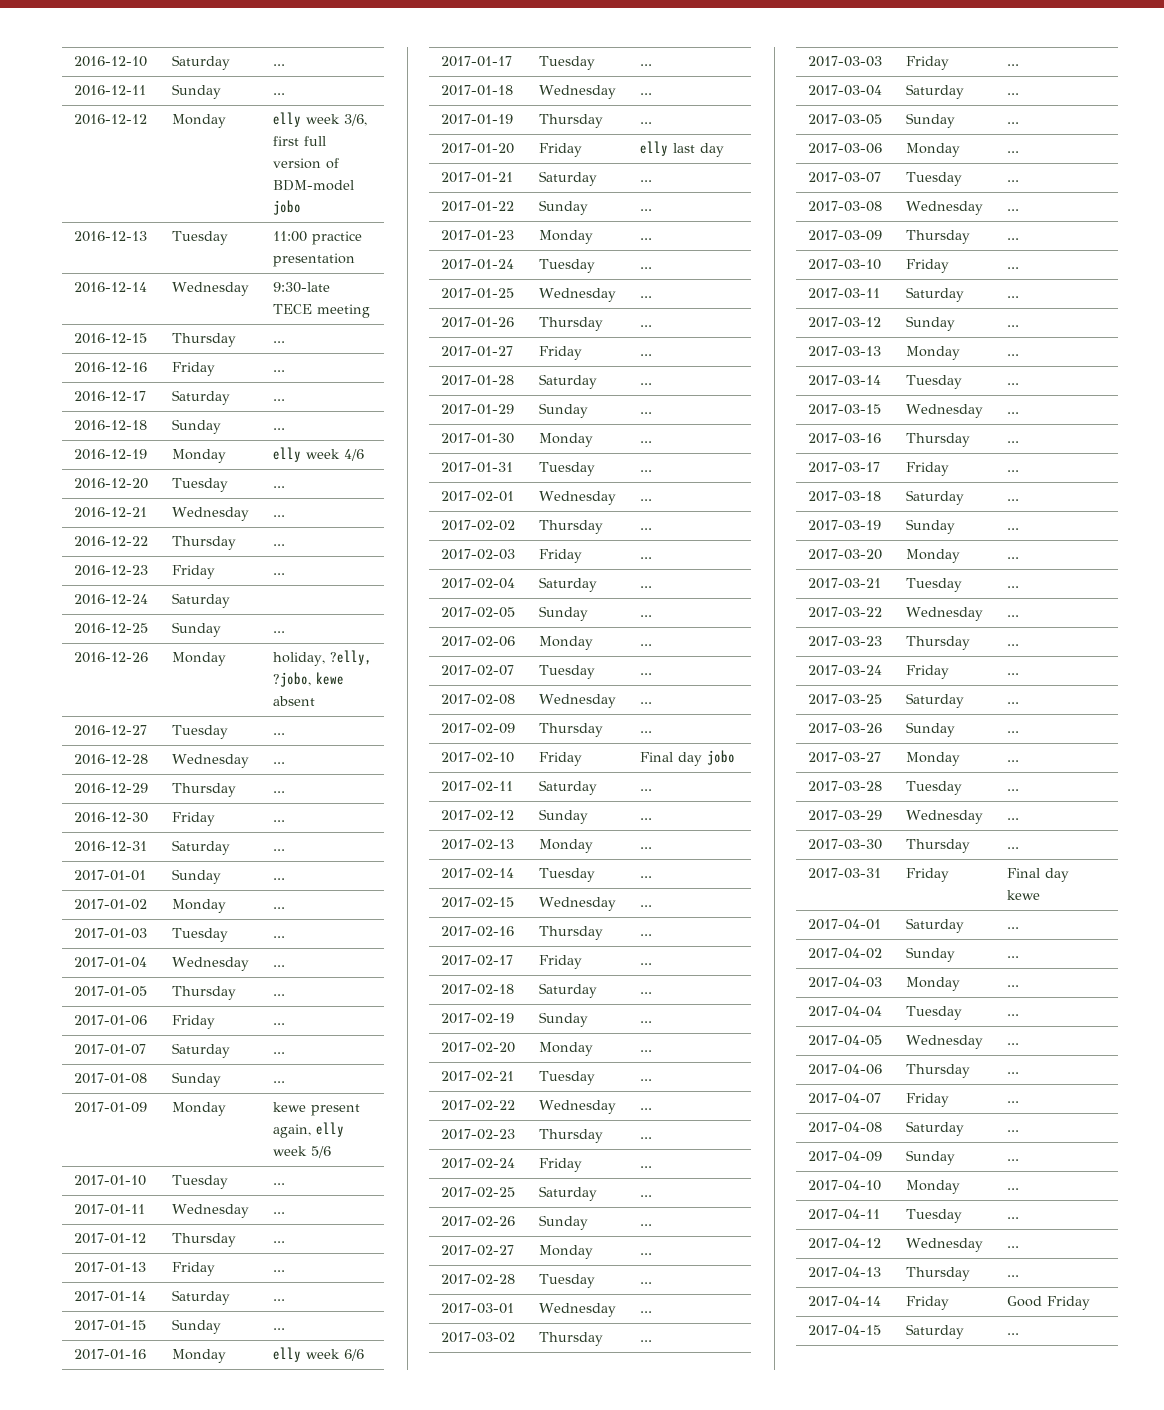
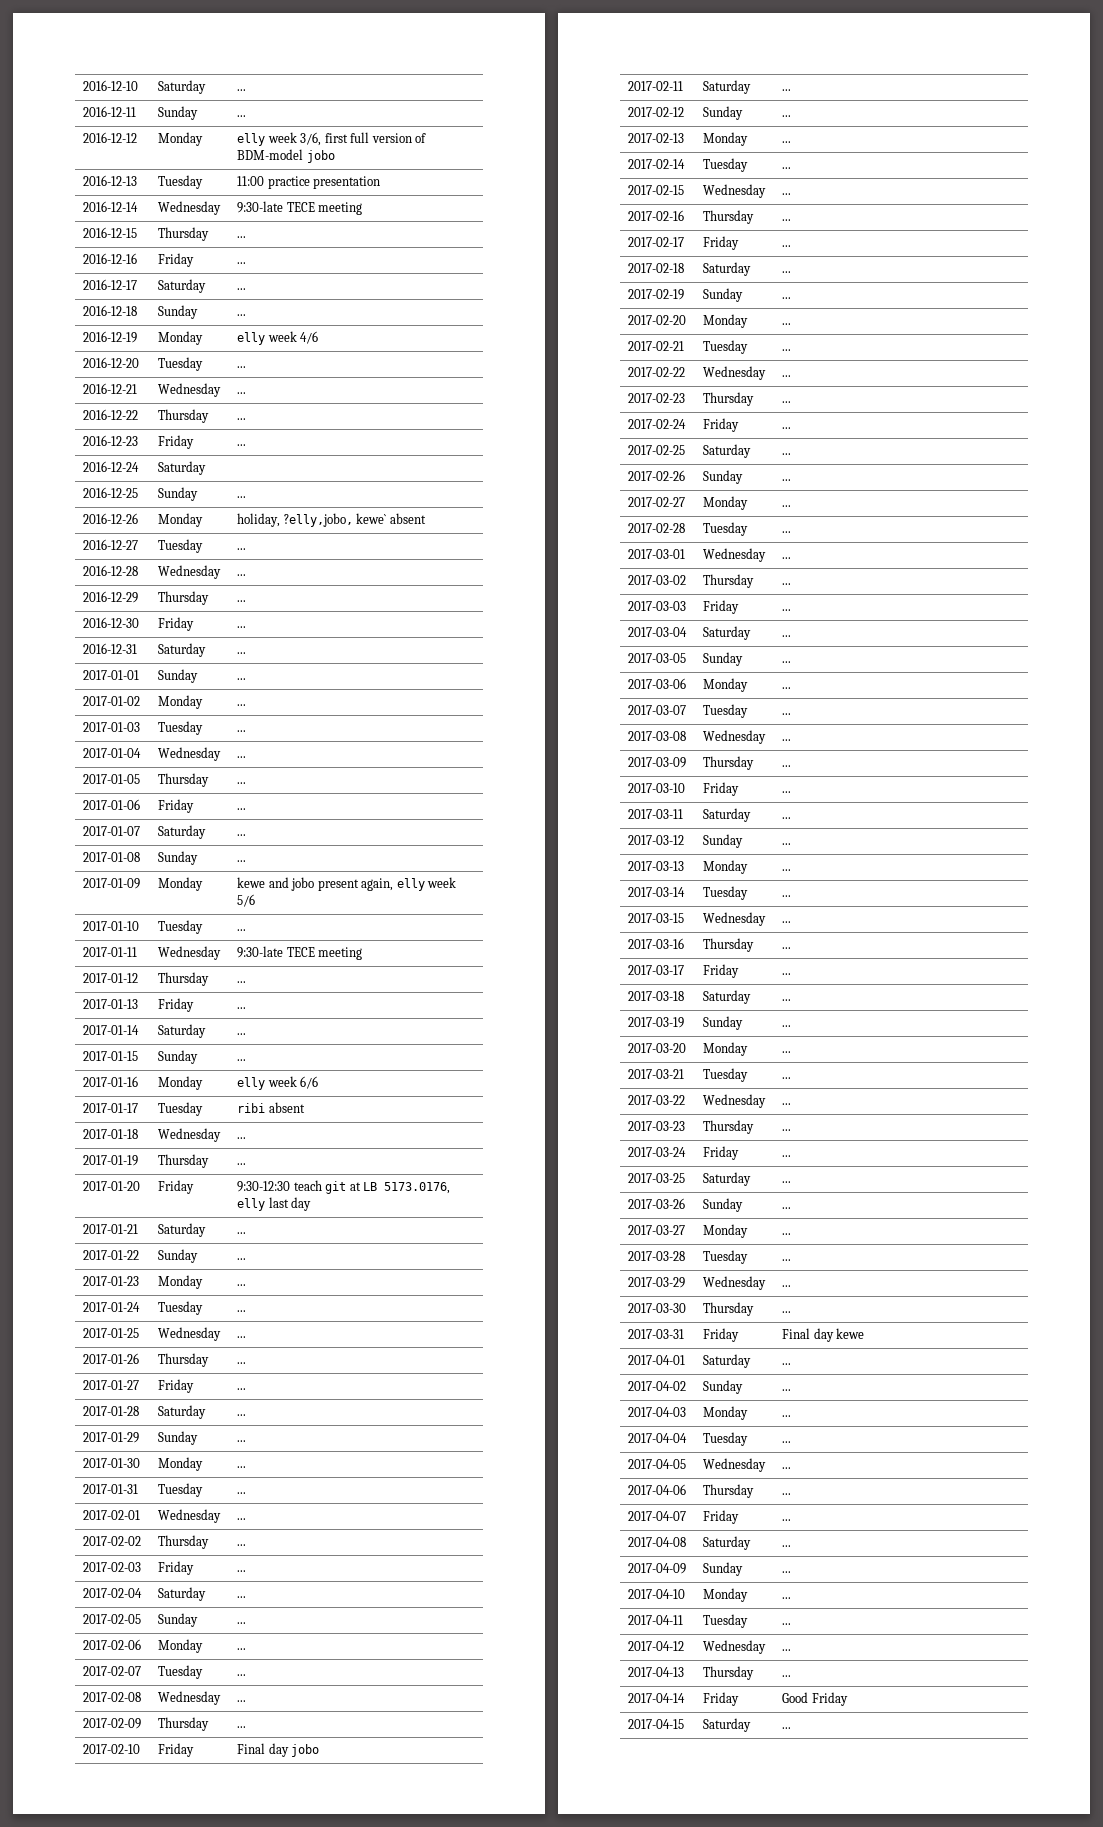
[329,650,372,665] [272,672,344,687] ?elly, ?jobo, kewe -> [283,513,387,527] ?elly,jobo, kewe`
(306, 1107) none -> [268,877,315,891] and jobo
[272,1212,285,1214] ... -> [237,946,363,960] 9:30-late TECE meeting
[639,64,652,66] ... -> [237,1102,305,1113] ribi absent
(582, 150) none -> [237,1180,451,1194] 9:30-12:30 teach git at LB 5173.0176,

